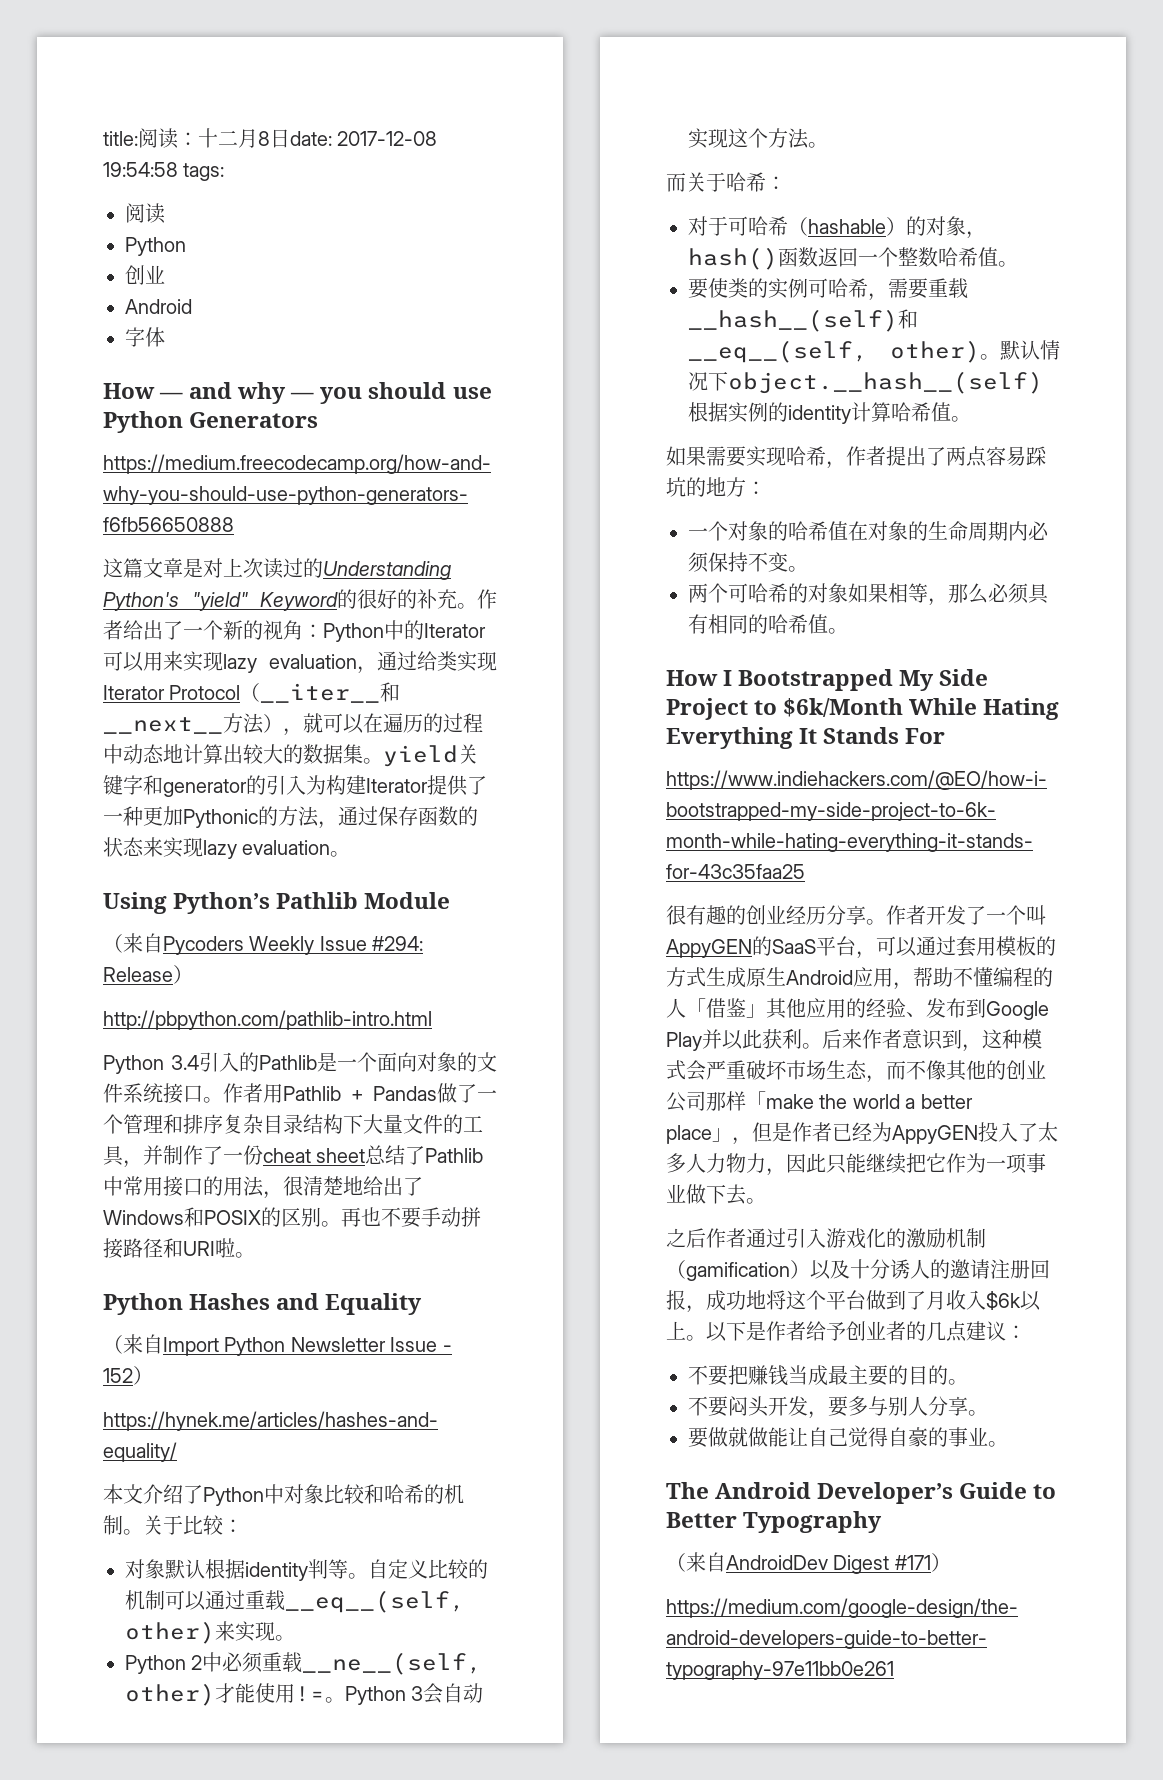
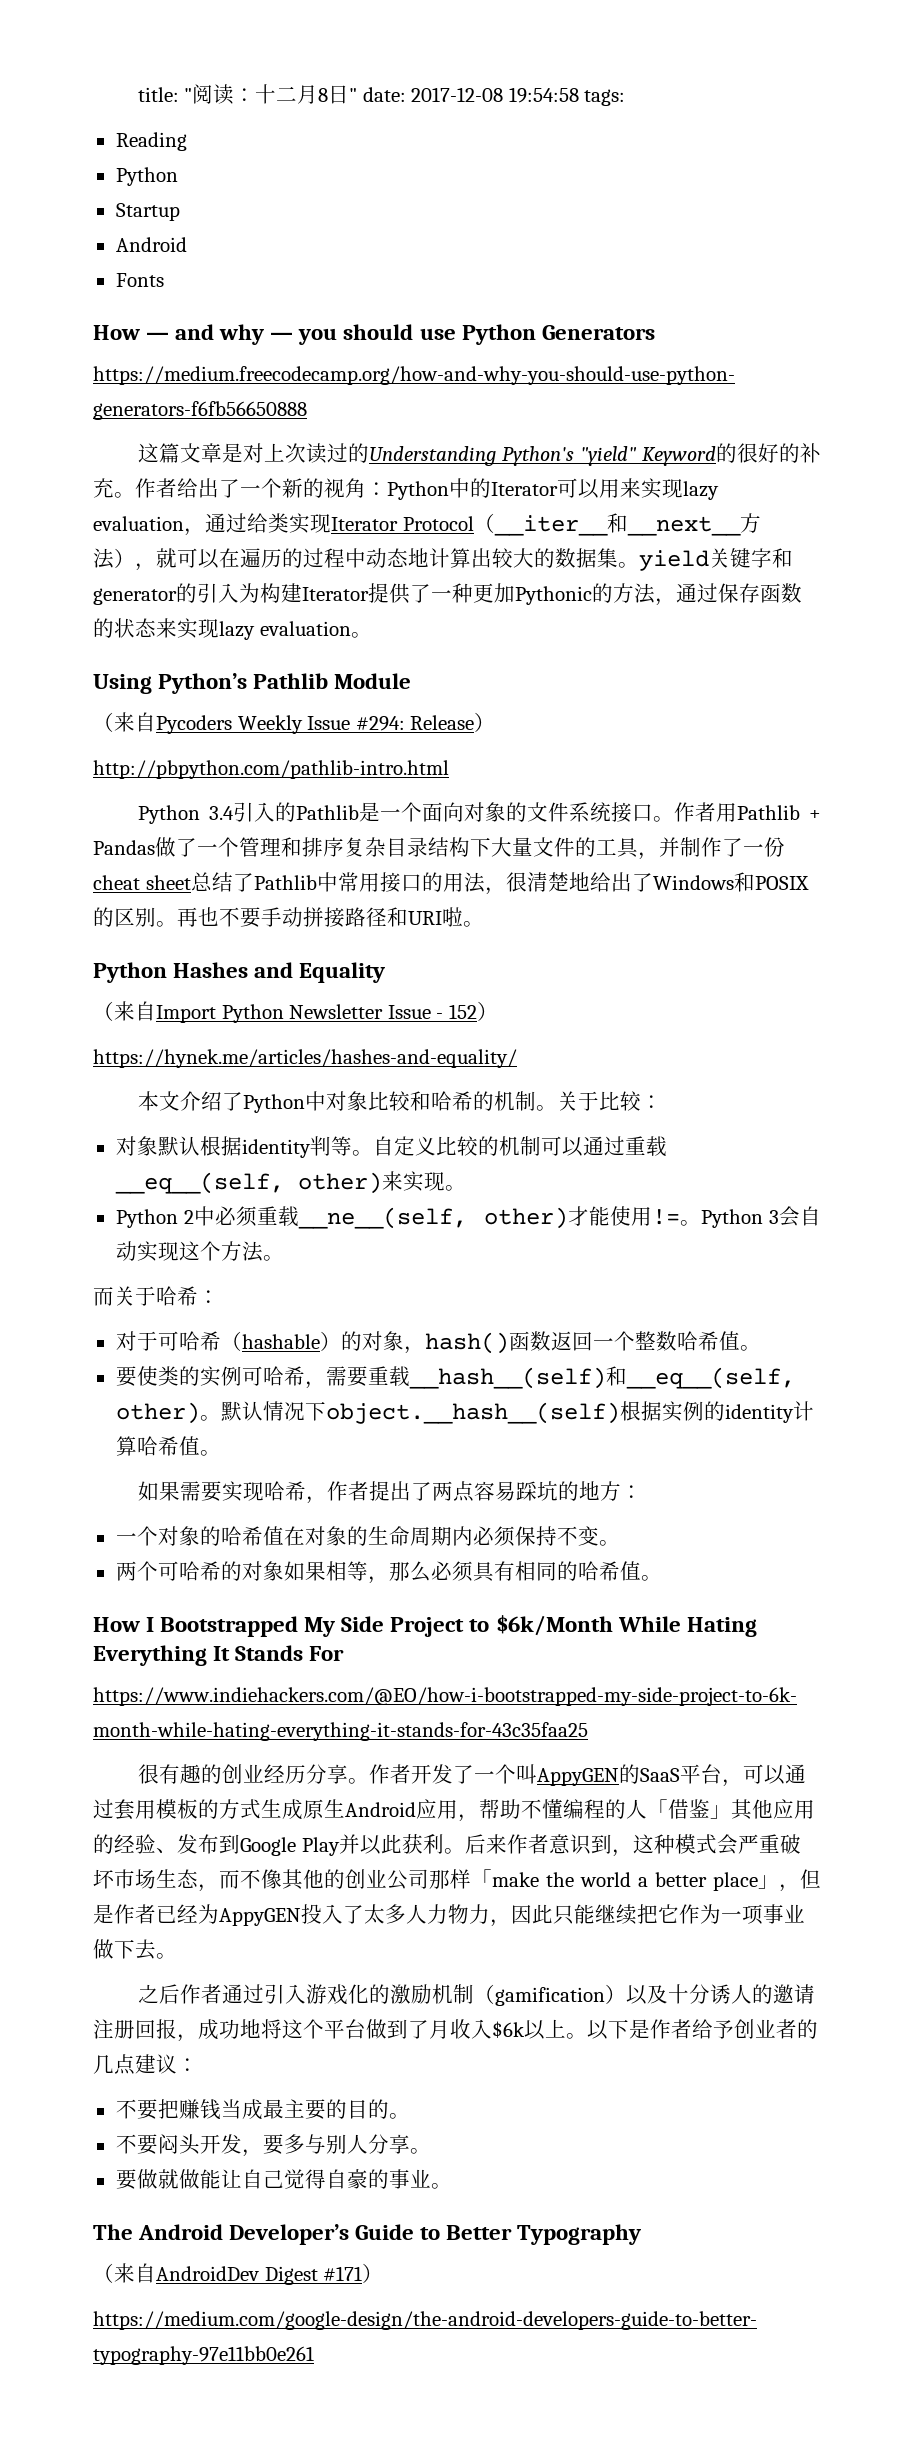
(138, 138) none -> [184,88,193,102] "
(290, 138) none -> [349,88,358,102] "
[125,203,165,224] 阅读 -> [115,132,187,151] Reading
[125,265,165,285] 创业 -> [115,203,180,221] Startup
[125,327,165,347] 字体 -> [115,273,164,287] Fonts

